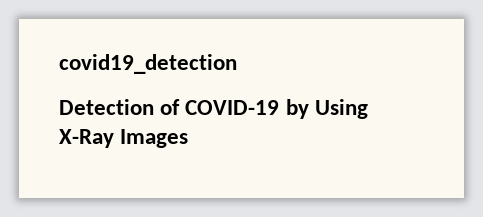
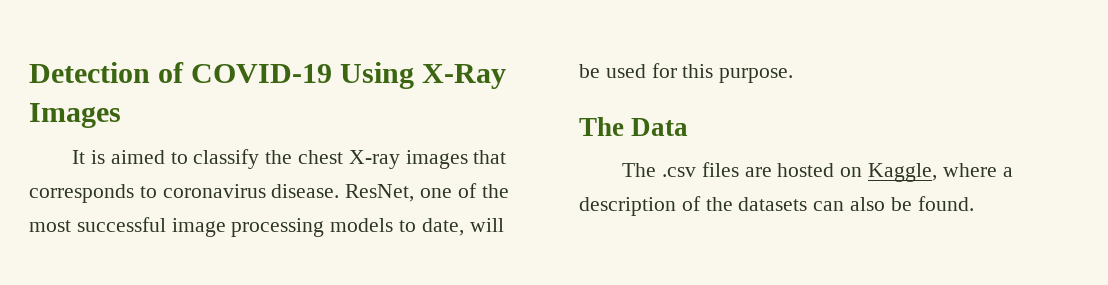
[59,54,237,74] covid19_detection // -> (29, 72) none
[285,99,309,119] by -> (333, 73) none
(189, 138) none -> [72,149,507,169] [29,183,509,203] [29,217,504,237] [579,63,794,83] [579,117,689,136] [622,162,1013,182] [579,196,974,216] // It is aimed to classify the chest X-ray images that corresponds to coronavirus disease. ResNet, one of the most successful image processing models to date, will be used for this purpose. // The Data // The .csv files are hosted on Kaggle, where a description of the datasets can also be found.

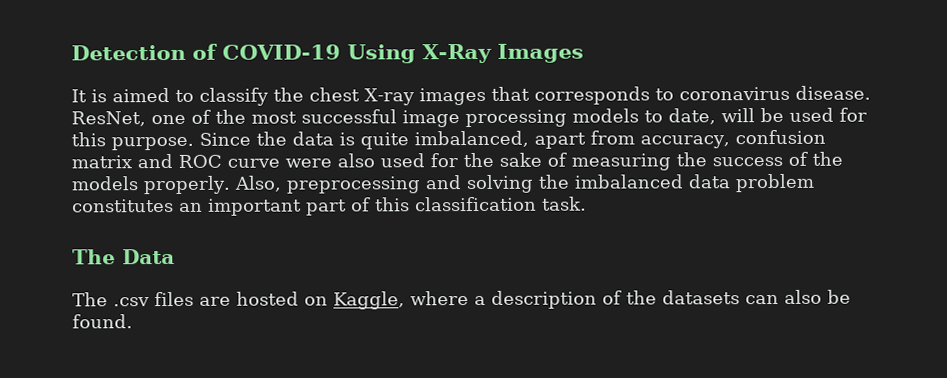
(794, 75) none -> [199,129,826,150] [71,151,843,171] [71,173,815,195] [72,196,587,216] Since the data is quite imbalanced, apart from accuracy, confusion matrix and ROC curve were also used for the sake of measuring the success of the models properly. Also, preprocessing and solving the imbalanced data problem constitutes an important part of this classification task.

